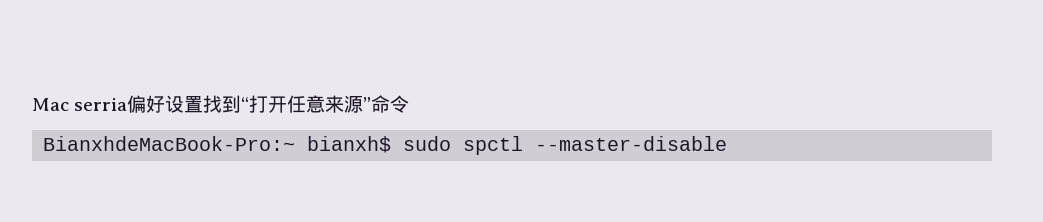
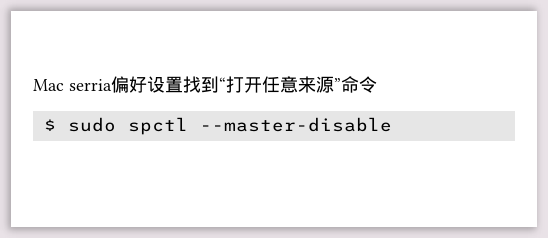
[43,136,392,153] BianxhdeMacBook-Pro:~ bianxh$ -> [43,119,56,131] $

